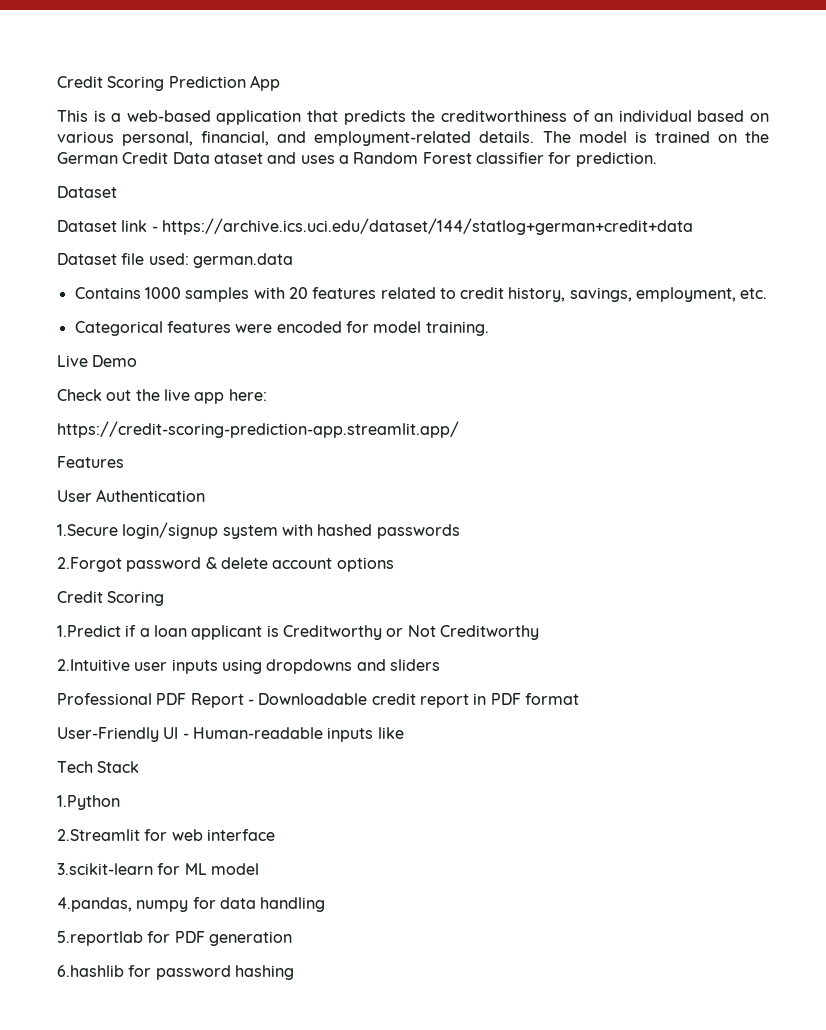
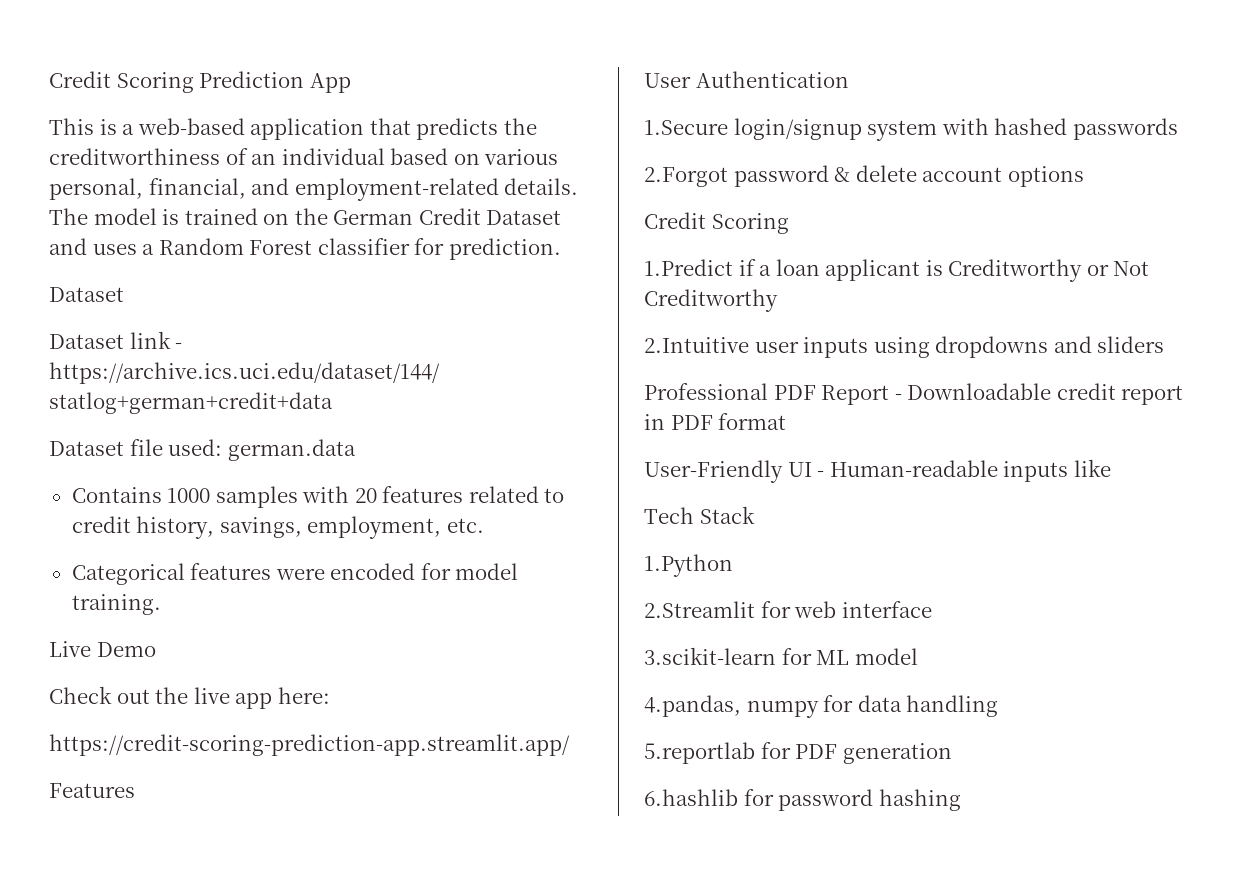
[172,152,263,164] Data ataset -> [486,210,562,225] Dataset

